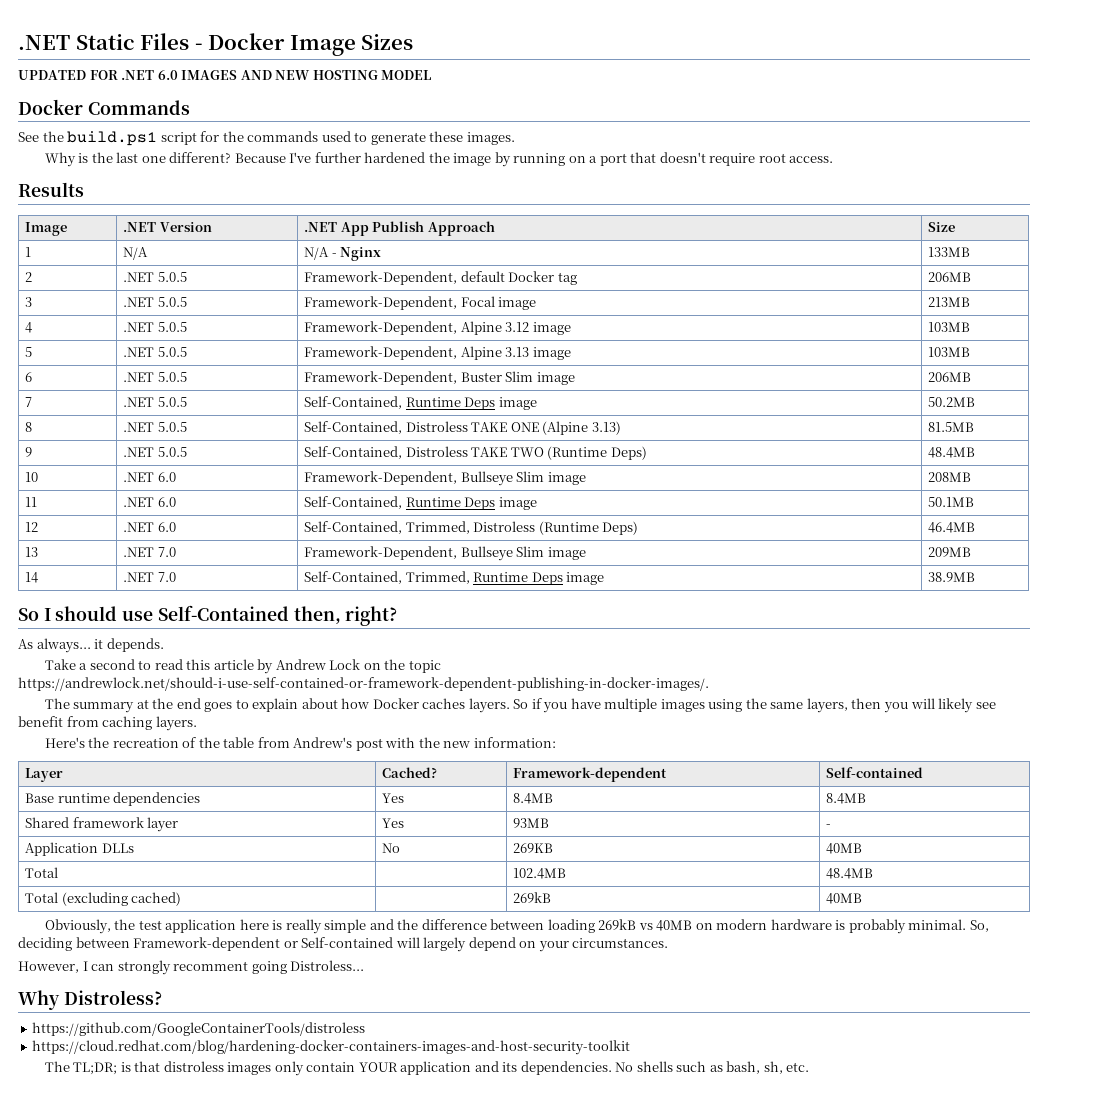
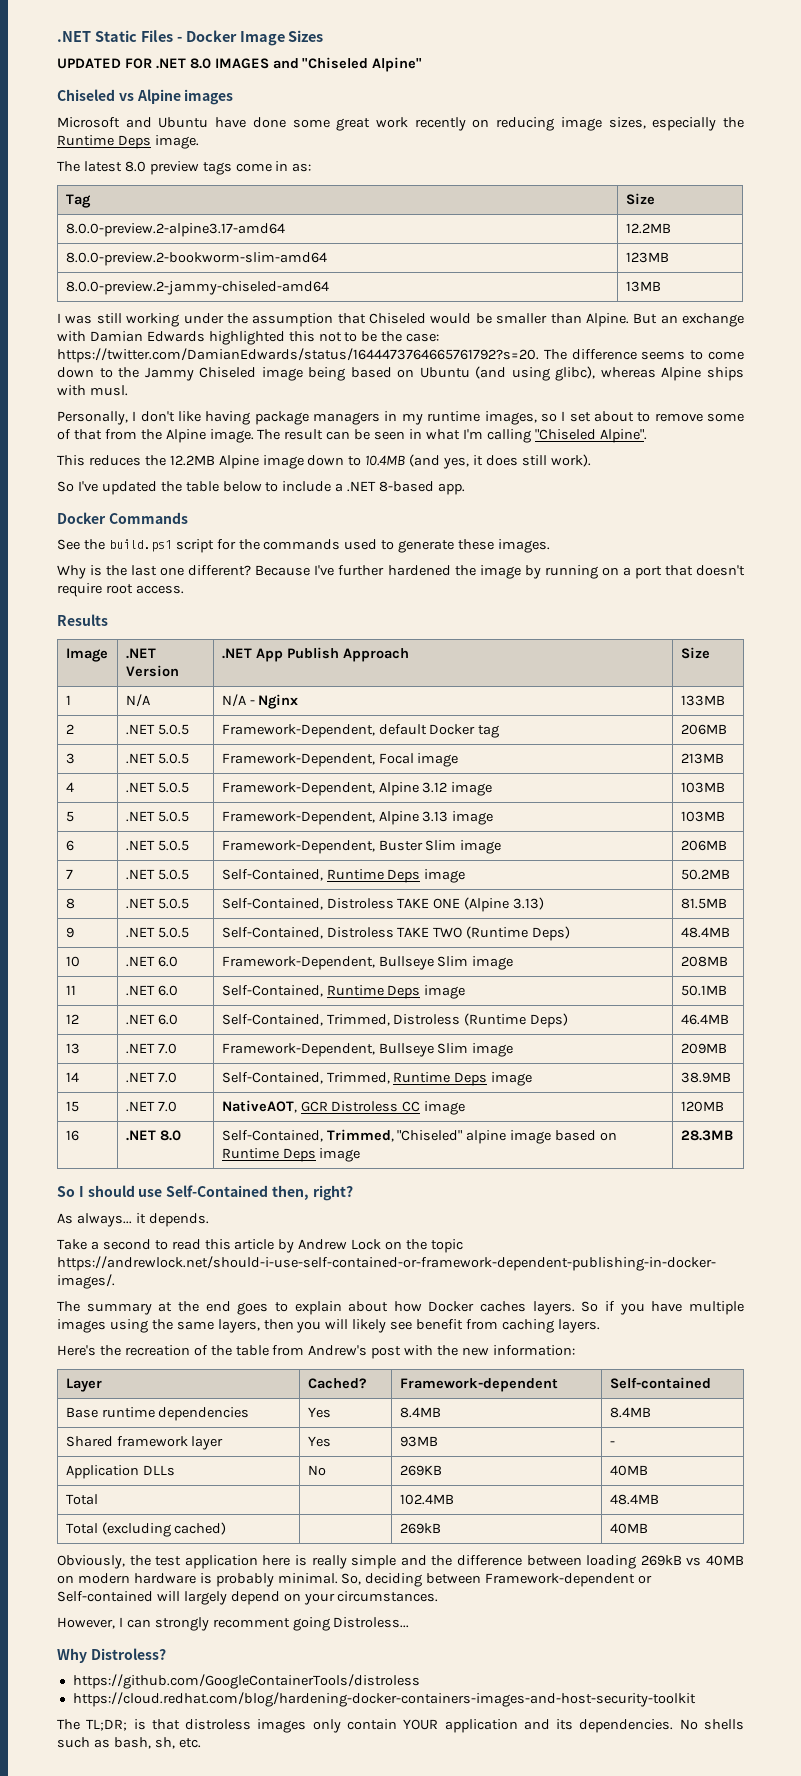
[157,70,432,80] 6.0 IMAGES AND NEW HOSTING MODEL -> [189,57,423,72] [57,89,234,105] [57,117,744,131] [57,135,199,149] [57,161,312,175] [65,194,91,208] [625,193,655,205] [65,223,285,237] [625,223,671,234] [65,252,327,266] [625,252,669,263] [65,281,329,295] [625,281,661,292] [57,313,744,327] [57,331,440,345] [57,348,744,363] [57,366,744,381] [57,385,128,396] [57,411,745,425] [57,429,647,443] [57,454,591,469] [57,481,466,495] 8.0 IMAGES and "Chiseled Alpine" // Chiseled vs Alpine images // Microsoft and Ubuntu have done some great work recently on reducing image sizes, especially the Runtime Deps image. // The latest 8.0 preview tags come in as: // Tag | Size // 8.0.0-preview.2-alpine3.17-amd64 | 12.2MB // 8.0.0-preview.2-bookworm-slim-amd64 | 123MB // 8.0.0-preview.2-jammy-chiseled-amd64 | 13MB // I was still working under the assumption that Chiseled would be smaller than Alpine. But an exchange with Damian Edwards highlighted this not to be the case: https://twitter.com/DamianEdwards/status/1644473764665761792?s=20. The difference seems to come down to the Jammy Chiseled image being based on Ubuntu (and using glibc), whereas Alpine ships with musl. // Personally, I don't like having package managers in my runtime images, so I set about to remove some of that from the Alpine image. The result can be seen in what I'm calling "Chiseled Alpine". // This reduces the 12.2MB Alpine image down to 10.4MB (and yes, it does still work). // So I've updated the table below to include a .NET 8-based app.
(976, 577) none -> [65,1101,79,1112] [125,1101,177,1112] [221,1100,466,1115] [680,1101,724,1112] [65,1130,79,1141] [125,1130,181,1141] [221,1129,618,1144] [221,1148,361,1162] [680,1130,733,1141] // 15 | .NET 7.0 | NativeAOT, GCR Distroless CC image | 120MB // 16 | .NET 8.0 | Self-Contained, Trimmed, "Chiseled" alpine image based on Runtime Deps image | 28.3MB

